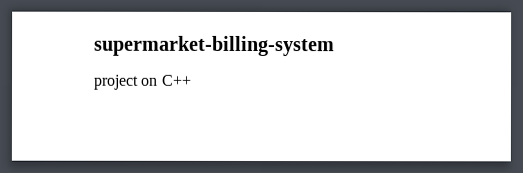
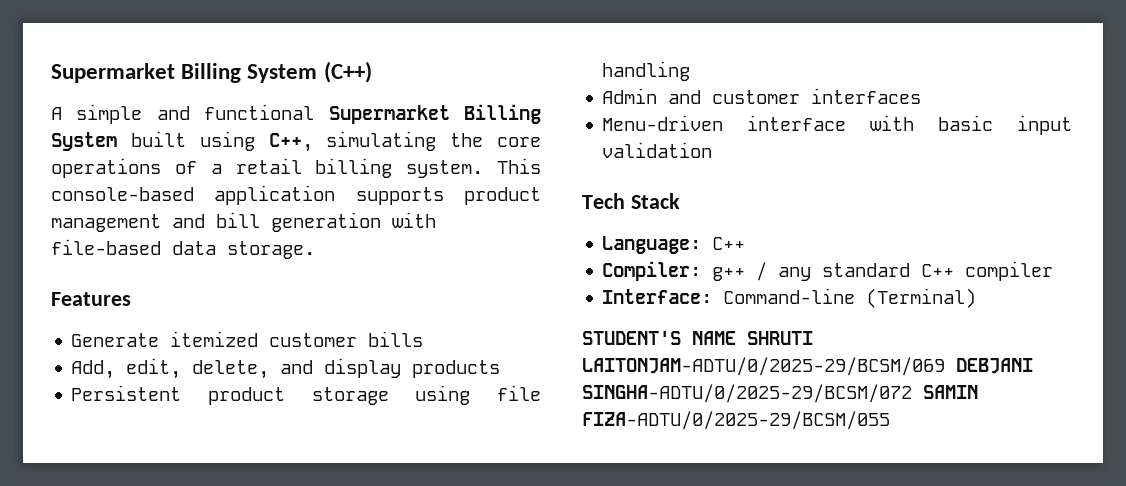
[94,35,335,57] [93,74,192,90] supermarket-billing-system // project on C++ -> [51,61,372,83] [51,104,541,124] [51,131,541,152] [51,158,541,178] [51,185,541,205] [51,212,436,232] [51,239,315,259] [51,292,131,306] [71,331,424,347] [71,358,501,379] [71,385,541,405] [602,61,691,81] [602,88,922,104] [602,115,1072,135] [602,142,713,158] [582,193,680,209] [602,236,746,254] [602,261,1054,281] [602,288,977,308] [582,331,813,345] [582,357,1033,376] [582,384,978,403] [582,411,890,430] Supermarket Billing System (C++) // A simple and functional Supermarket Billing System built using C++, simulating the core operations of a retail billing system. This console-based application supports product management and bill generation with file-based data storage. // Features // Generate itemized customer bills // Add, edit, delete, and display products // Persistent product storage using file handling // Admin and customer interfaces // Menu-driven interface with basic input validation // Tech Stack // Language: C++ // Compiler: g++ / any standard C++ compiler // Interface: Command-line (Terminal) // STUDENT'S NAME SHRUTI LAITONJAM-ADTU/0/2025-29/BCSM/069 DEBJANI SINGHA-ADTU/0/2025-29/BCSM/072 SAMIN FIZA-ADTU/0/2025-29/BCSM/055

